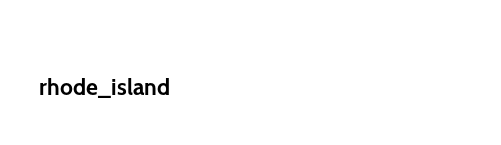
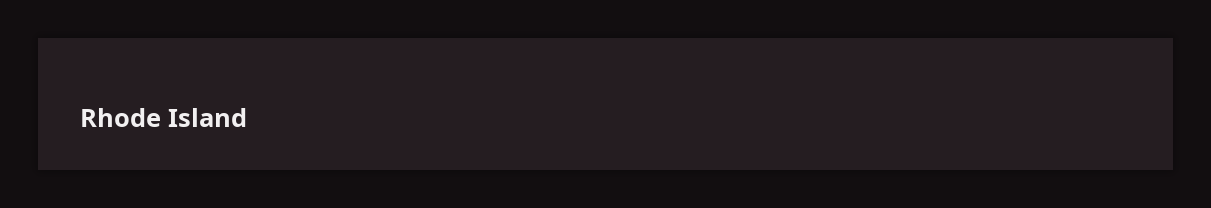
[39,78,170,98] rhode_island -> [80,108,247,127] Rhode Island

